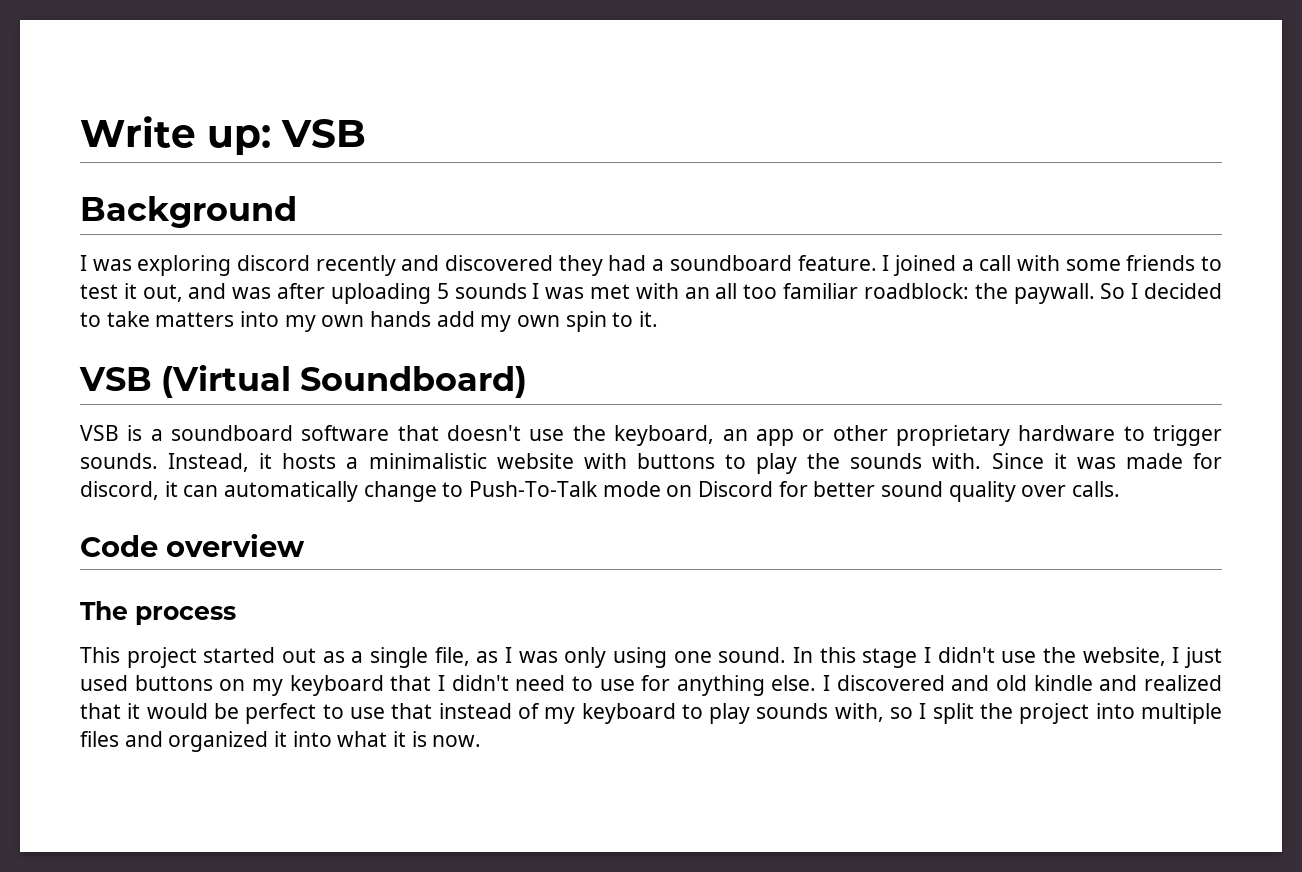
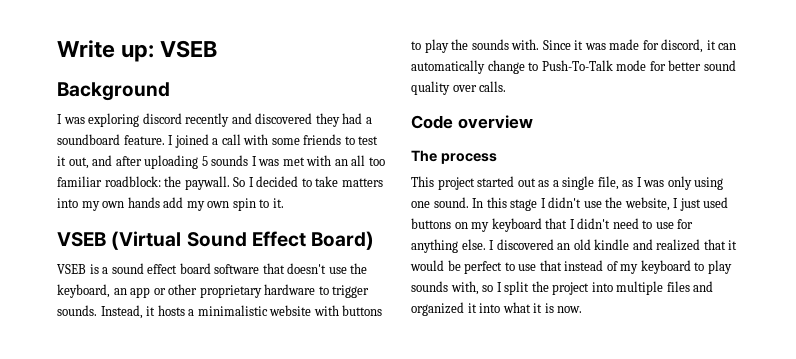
[281,119,366,148] VSB -> [160,40,218,58] VSEB
[232,287,272,299] was -> (113, 160) none
[79,365,528,398] [80,425,294,441] VSB (Virtual Soundboard) // VSB is a soundboard -> [57,231,375,250] [57,263,211,274] VSEB (Virtual Sound Effect Board) // VSEB is a sound effect board
[666,481,774,497] on Discord -> (647, 65) none
[951,675,990,691] and -> [557,243,571,250] an

